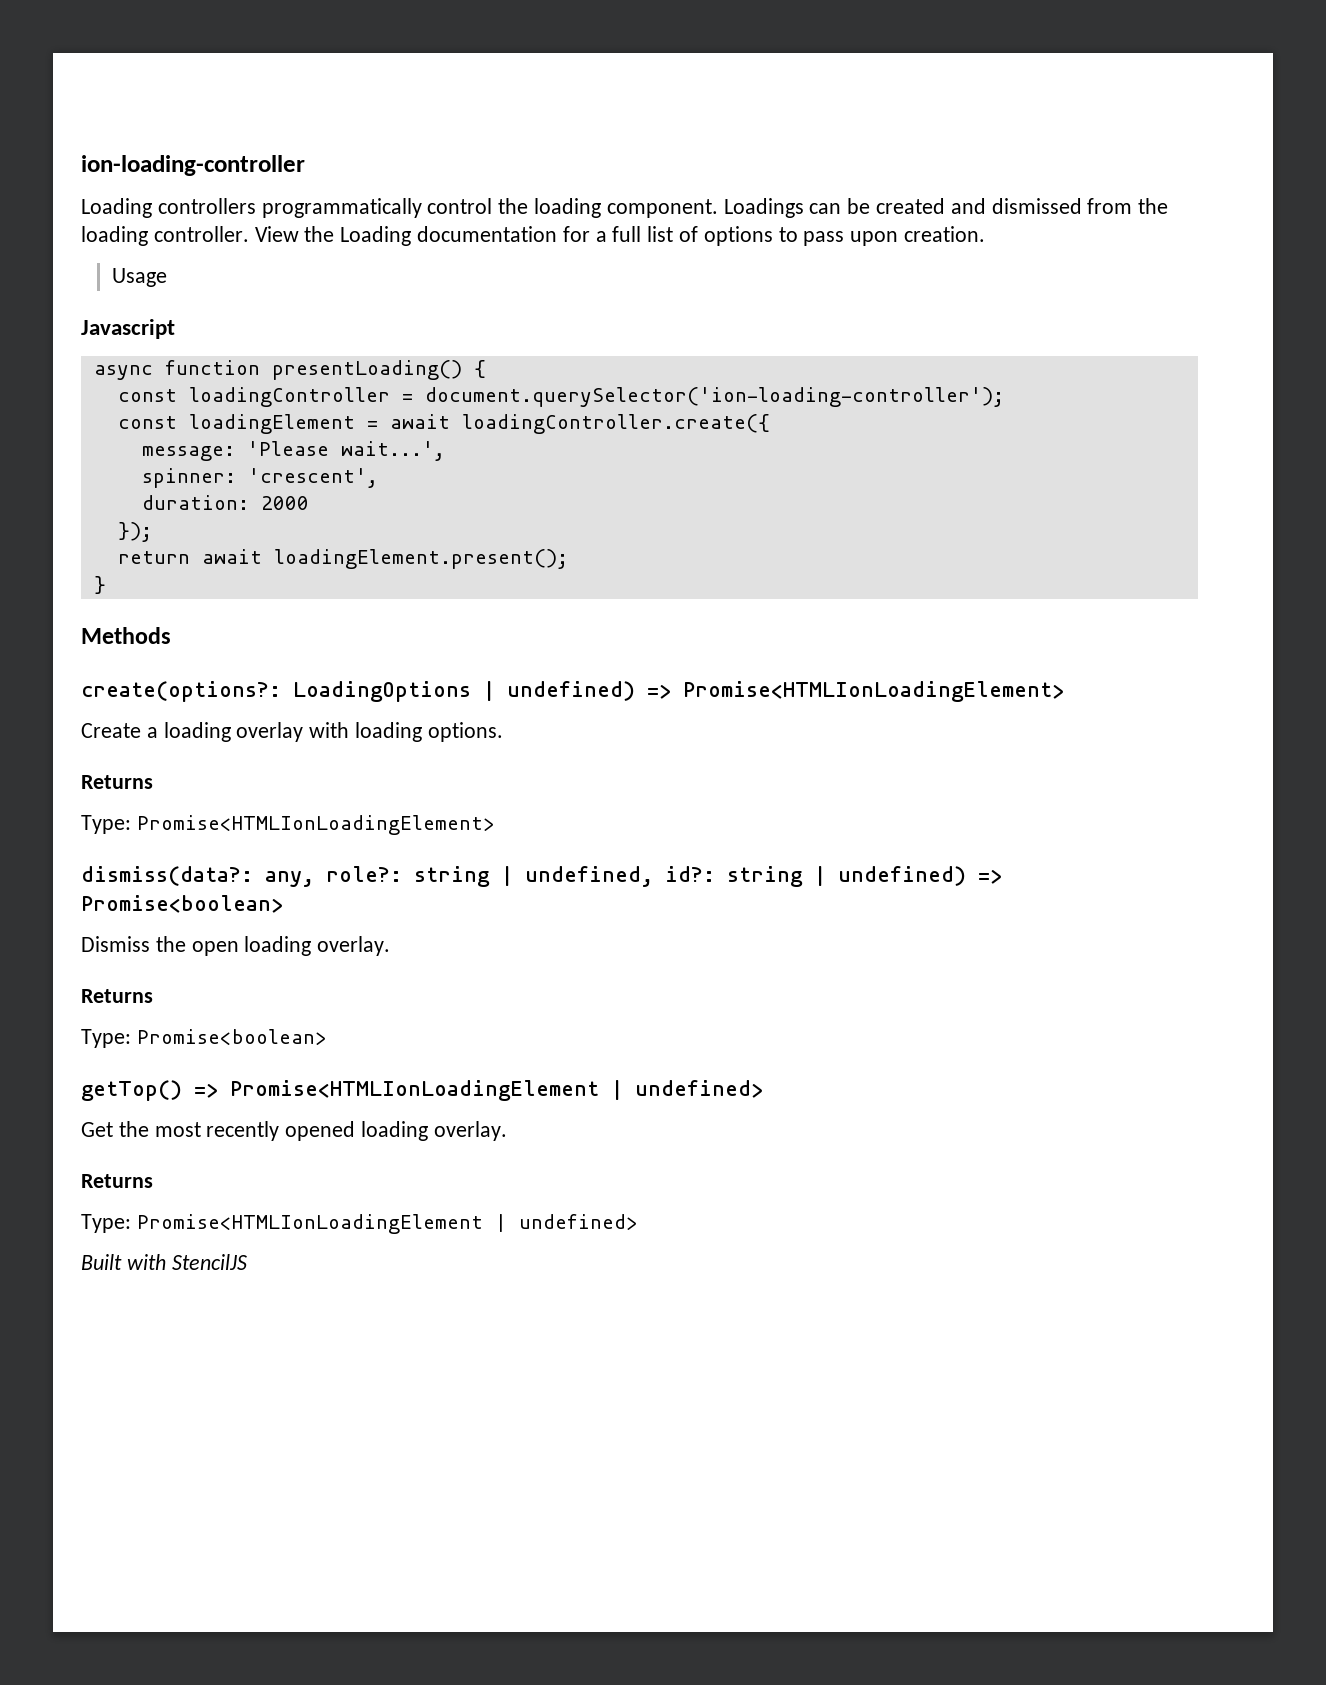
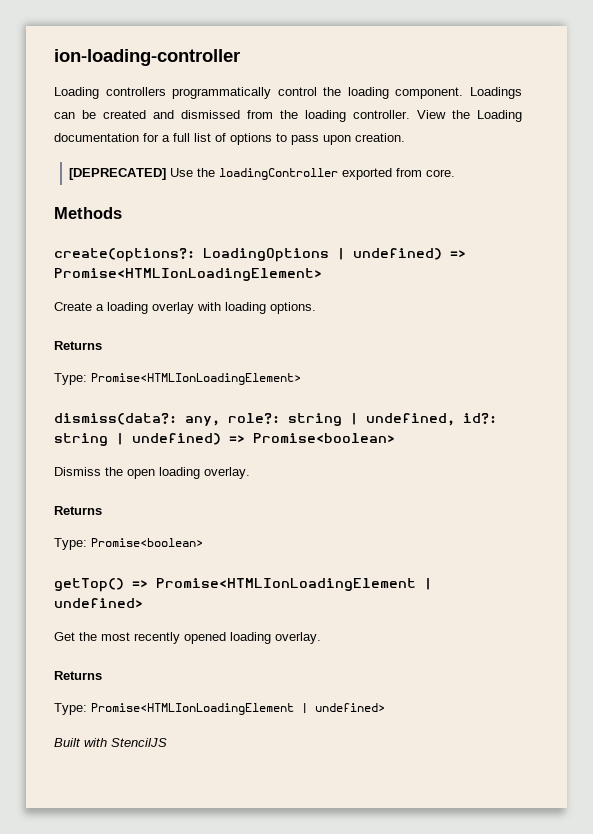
[111,268,167,287] [81,319,175,339] [93,360,486,380] [117,387,1004,407] [117,414,770,434] [141,441,445,461] [141,468,378,488] [141,495,309,510] [117,522,152,542] [117,549,568,569] [93,576,106,594] Usage // Javascript // async function presentLoading() { // const loadingController = document.querySelector('ion-loading-controller'); // const loadingElement = await loadingController.create({ // message: 'Please wait...', // spinner: 'crescent', // duration: 2000 // }); // return await loadingElement.present(); // } -> [69,168,456,180] [DEPRECATED] Use the loadingController exported from core.

